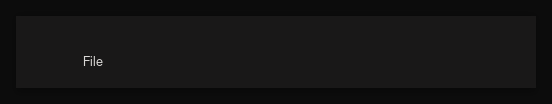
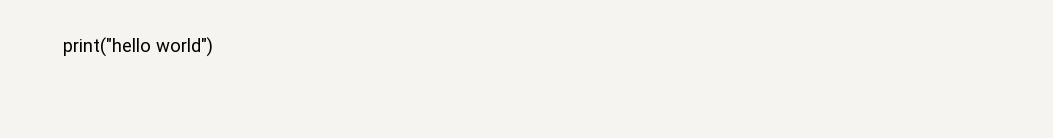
[83,56,103,66] File -> [63,37,213,57] print("hello world")

